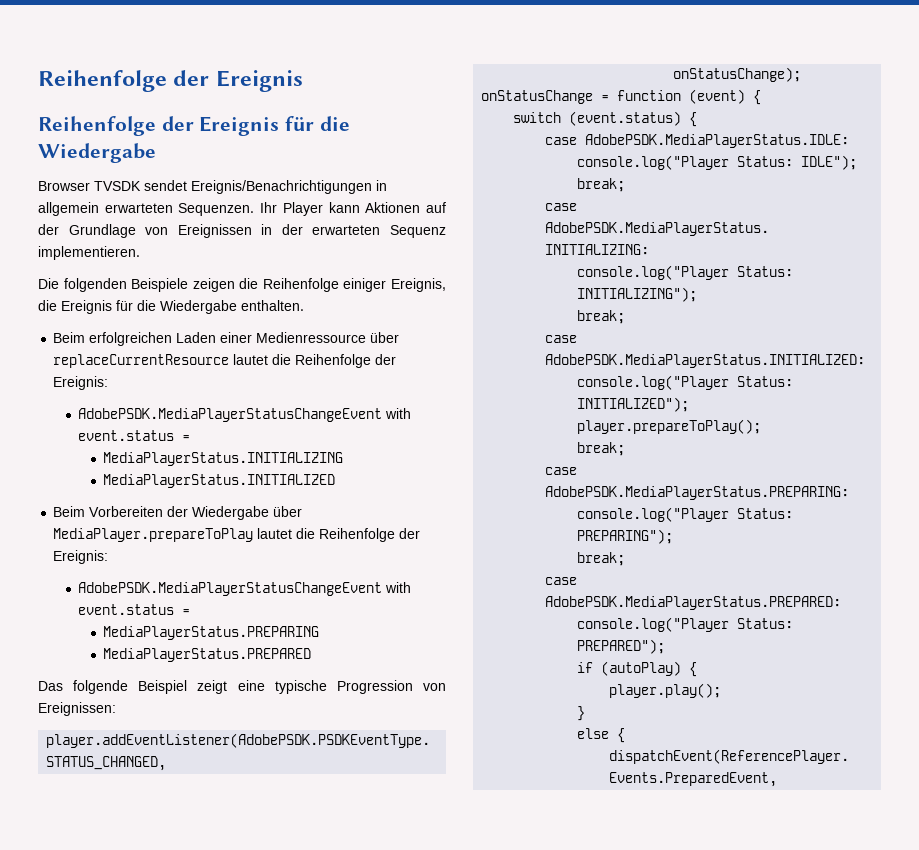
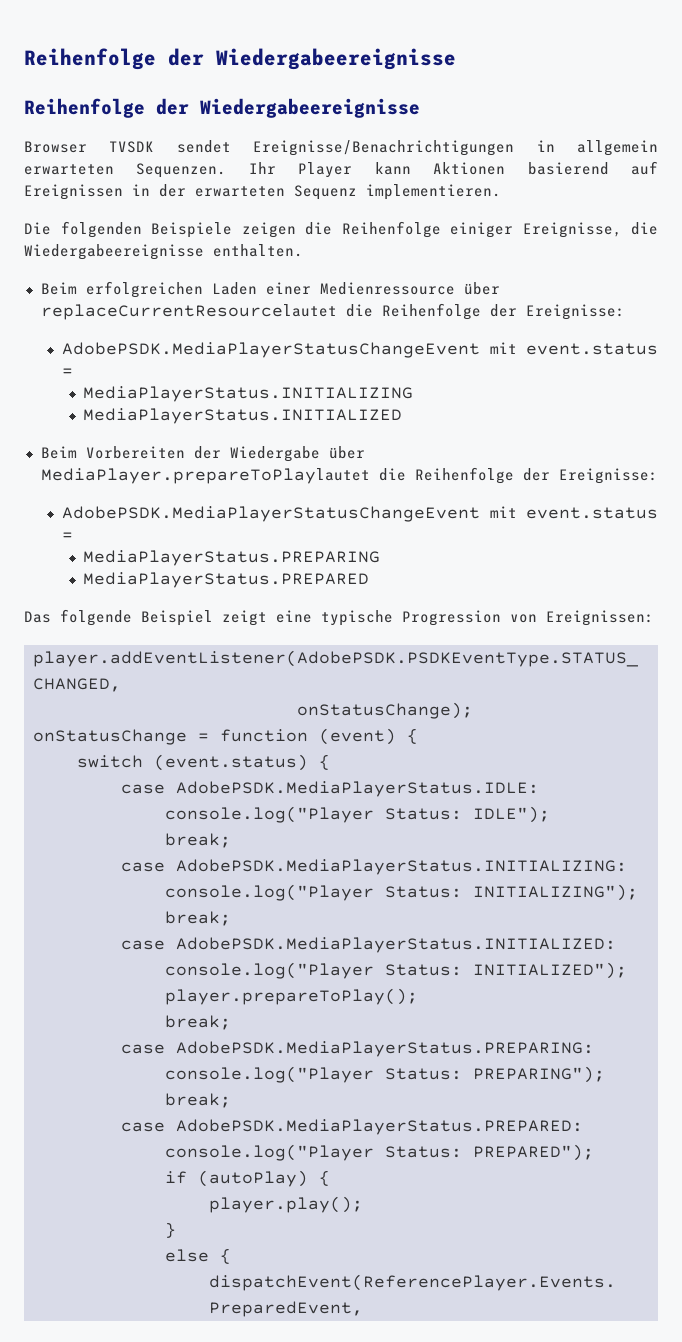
[38,70,303,92] [38,116,350,136] [38,143,156,163] Reihenfolge der Ereignis // Reihenfolge der Ereignis für die Wiedergabe -> [24,48,456,70] [24,98,420,118] Reihenfolge der Wiedergabeereignisse // Reihenfolge der Wiedergabeereignisse
[191,180,372,194] Ereignis/Benachrichtigungen -> [253,140,515,156] Ereignisse/Benachrichtigungen
[426,202,447,213] [38,224,169,238] auf der Grundlage von -> [527,161,659,175] basierend auf
[391,278,446,292] [38,300,237,314] Ereignis, die Ereignis für die Wiedergabe -> [522,222,658,238] [24,244,204,260] Ereignisse, die Wiedergabeereignisse
[53,354,397,368] [53,376,109,390] [78,408,412,422] replaceCurrentResource lautet die Reihenfolge der Ereignis: // AdobePSDK.MediaPlayerStatusChangeEvent with -> [40,303,625,320] [61,342,517,358] replaceCurrentResourcelautet die Reihenfolge der Ereignisse: // AdobePSDK.MediaPlayerStatusChangeEvent mit
[53,528,421,542] [53,550,109,564] [78,582,412,596] MediaPlayer.prepareToPlay lautet die Reihenfolge der Ereignis: // AdobePSDK.MediaPlayerStatusChangeEvent with -> [40,467,658,484] [61,506,517,522] MediaPlayer.prepareToPlaylautet die Reihenfolge der Ereignisse: // AdobePSDK.MediaPlayerStatusChangeEvent mit

